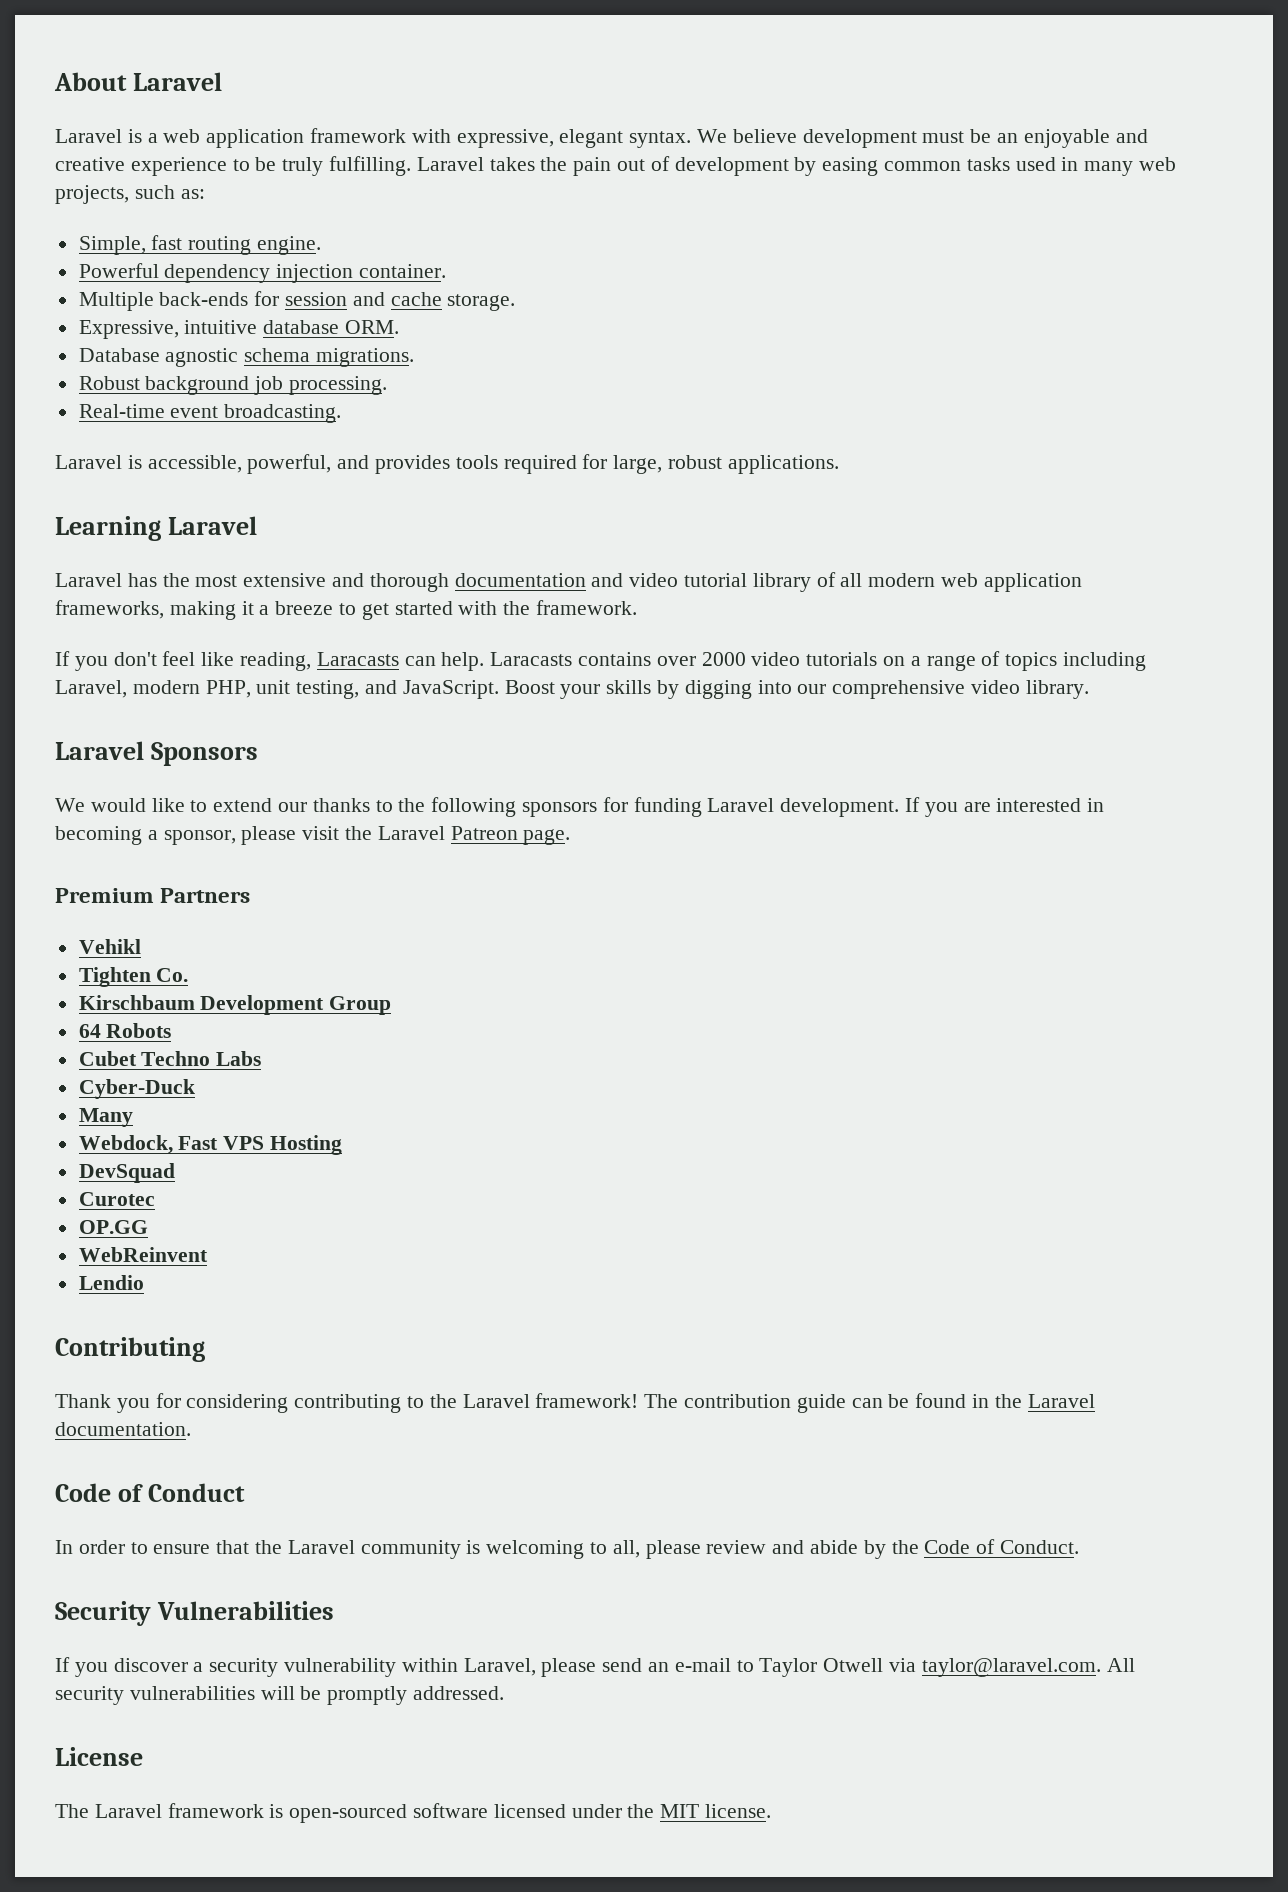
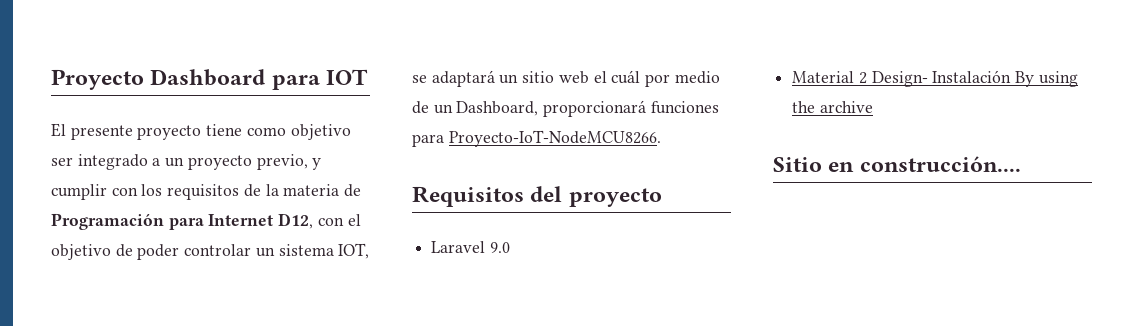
[54,72,223,91] [55,128,1148,148] [55,156,1177,176] [55,185,205,204] [78,235,322,255] [78,263,447,283] [78,291,516,311] [78,320,400,339] [78,348,415,367] [78,376,388,395] [78,404,342,423] [55,454,839,474] [55,516,258,541] [55,572,1082,592] [55,600,638,620] [55,651,1147,671] [55,680,1089,699] [55,741,259,766] [55,797,1105,817] [55,826,571,845] [55,888,251,903] [78,939,141,954] [78,967,189,987] [78,995,392,1015] [78,1023,172,1038] [78,1051,262,1066] [78,1079,195,1099] [78,1108,133,1127] [78,1135,343,1155] [78,1163,175,1183] [78,1192,155,1206] [78,1220,148,1234] [78,1247,208,1262] [78,1275,144,1290] [55,1337,205,1362] [55,1393,1095,1413] [55,1422,191,1436] [55,1483,246,1502] [55,1539,1080,1559] [55,1601,335,1626] [55,1657,1135,1677] [55,1686,505,1705] [55,1747,143,1766] [55,1803,772,1823] About Laravel // Laravel is a web application framework with expressive, elegant syntax. We believe development must be an enjoyable and creative experience to be truly fulfilling. Laravel takes the pain out of development by easing common tasks used in many web projects, such as: // Simple, fast routing engine. // Powerful dependency injection container. // Multiple back-ends for session and cache storage. // Expressive, intuitive database ORM. // Database agnostic schema migrations. // Robust background job processing. // Real-time event broadcasting. // Laravel is accessible, powerful, and provides tools required for large, robust applications. // Learning Laravel // Laravel has the most extensive and thorough documentation and video tutorial library of all modern web application frameworks, making it a breeze to get started with the framework. // If you don't feel like reading, Laracasts can help. Laracasts contains over 2000 video tutorials on a range of topics including Laravel, modern PHP, unit testing, and JavaScript. Boost your skills by digging into our comprehensive video library. // Laravel Sponsors // We would like to extend our thanks to the following sponsors for funding Laravel development. If you are interested in becoming a sponsor, please visit the Laravel Patreon page. // Premium Partners // Vehikl // Tighten Co. // Kirschbaum Development Group // 64 Robots // Cubet Techno Labs // Cyber-Duck // Many // Webdock, Fast VPS Hosting // DevSquad // Curotec // OP.GG // WebReinvent // Lendio // Contributing // Thank you for considering contributing to the Laravel framework! The contribution guide can be found in the Laravel documentation. // Code of Conduct // In order to ensure that the Laravel community is welcoming to all, please review and abide by the Code of Conduct. // Security Vulnerabilities // If you discover a security vulnerability within Laravel, please send an e-mail to Taylor Otwell via taylor@laravel.com. All security vulnerabilities will be promptly addressed. // License // The Laravel framework is open-sourced software licensed under the MIT license. -> [51,69,369,90] [51,123,351,140] [51,154,322,170] [51,184,362,200] [51,213,361,230] [51,243,370,260] [412,70,720,87] [412,100,719,117] [412,130,661,147] [412,186,662,207] [431,241,510,253] [792,70,1078,87] [792,101,873,113] [773,156,1021,172] Proyecto Dashboard para IOT // El presente proyecto tiene como objetivo ser integrado a un proyecto previo, y cumplir con los requisitos de la materia de Programación para Internet D12, con el objetivo de poder controlar un sistema IOT, se adaptará un sitio web el cuál por medio de un Dashboard, proporcionará funciones para Proyecto-IoT-NodeMCU8266. // Requisitos del proyecto // Laravel 9.0 // Material 2 Design- Instalación By using the archive // Sitio en construcción....

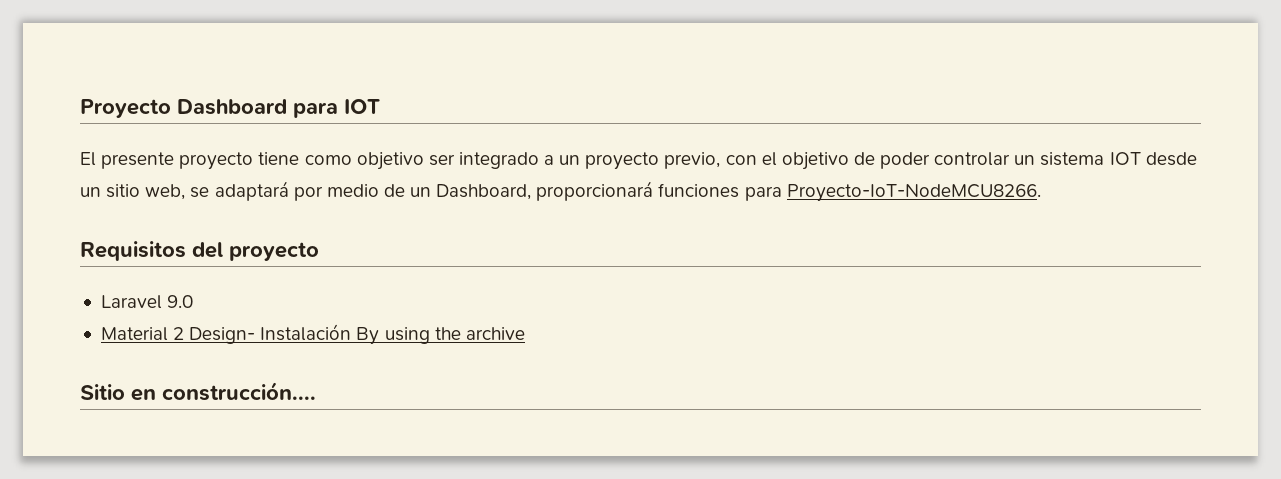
[312,158,322,170] [51,184,362,200] [51,213,314,230] y cumplir con los requisitos de la materia de Programación para Internet D12, -> (721, 160) none
[338,243,370,259] [412,70,641,87] IOT, se adaptará un sitio web el cuál -> [1109,152,1197,166] [80,181,289,201] IOT desde un sitio web, se adaptará

